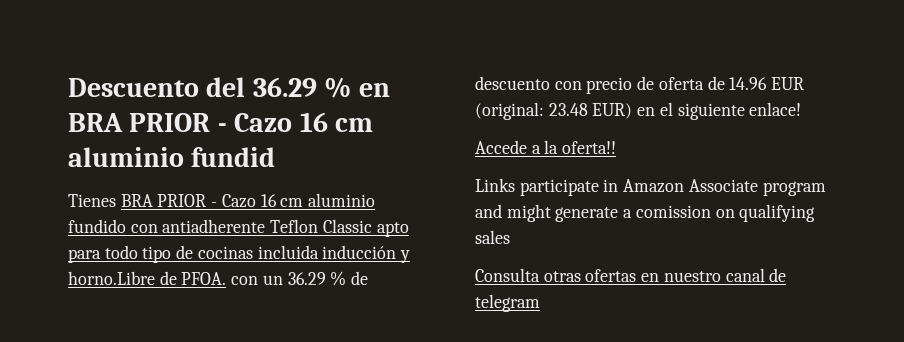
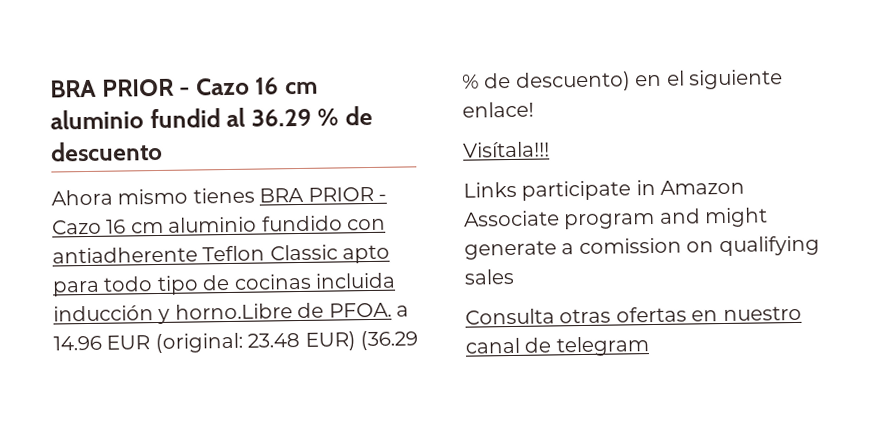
[68,77,390,98] Descuento del 36.29 % en -> (50, 88) none
[68,194,116,207] // Tienes -> [226,105,374,128] [50,140,163,162] [51,187,255,206] al 36.29 % de descuento // Ahora mismo tienes
[231,271,369,286] [475,76,725,94] con un 36.29 % de descuento con precio de oferta de -> [396,305,409,317] a
(633, 111) none -> [360,330,418,351] [462,71,631,92] (36.29 % de descuento)
[475,140,617,154] Accede a la oferta!! -> [462,141,550,158] Visítala!!!

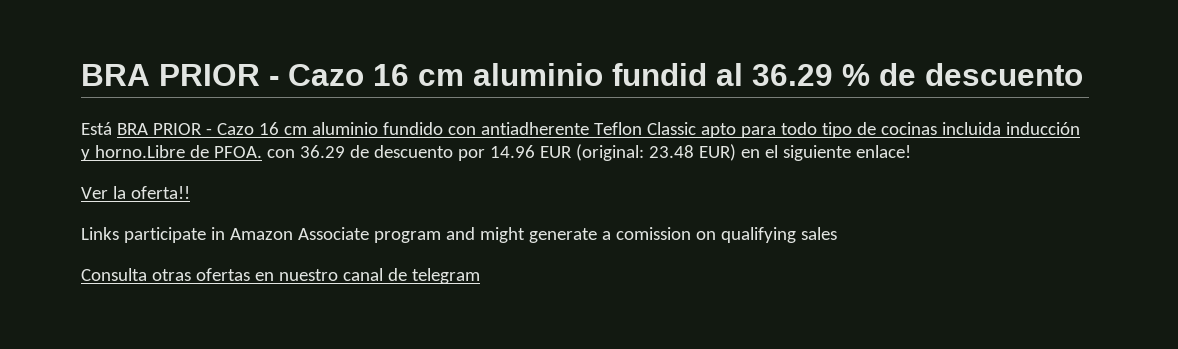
[51,187,255,206] Ahora mismo tienes -> [81,122,112,135] Está
[396,305,409,317] a -> [266,145,485,161] con 36.29 de descuento por
[360,330,418,351] [462,71,631,92] (36.29 % de descuento) -> (736, 152) none
[462,141,550,158] Visítala!!! -> [81,186,190,199] Ver la oferta!!

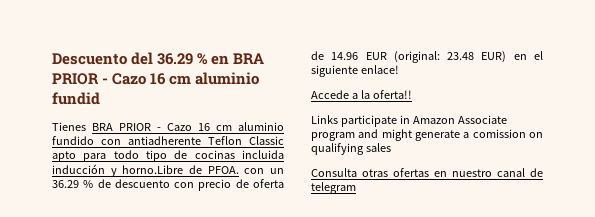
(81, 75) none -> [52,52,230,65] Descuento del 36.29 % en
[716,63,1083,86] [81,122,112,135] al 36.29 % de descuento // Está -> [52,122,86,131] // Tienes
[299,145,485,161] 36.29 de descuento por -> [270,168,284,174] [52,179,284,191] [311,51,324,60] un 36.29 % de descuento con precio de oferta de
[81,187,108,199] Ver -> [311,90,358,99] Accede a

